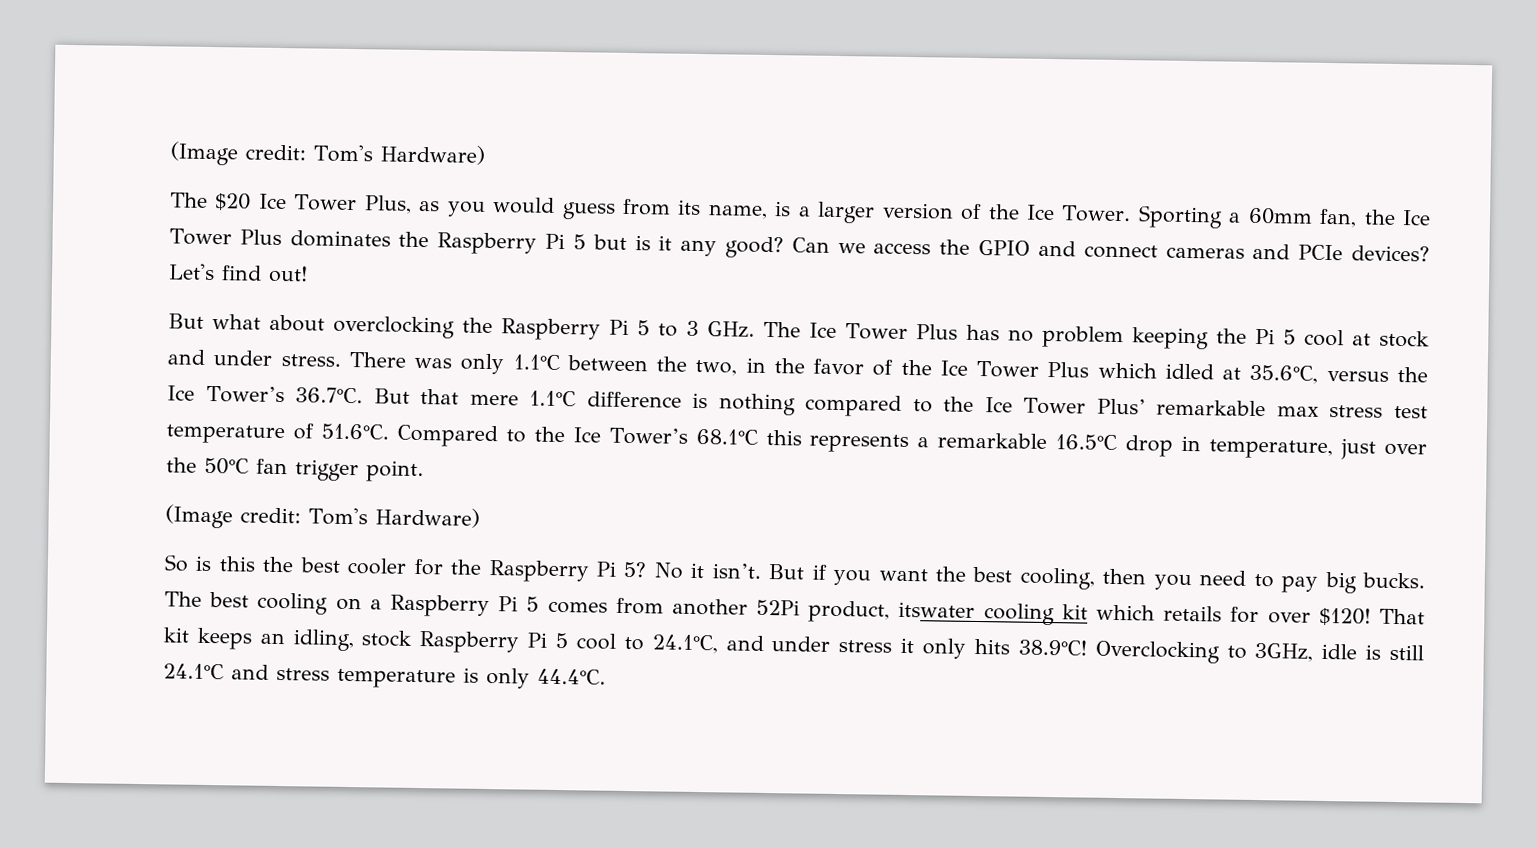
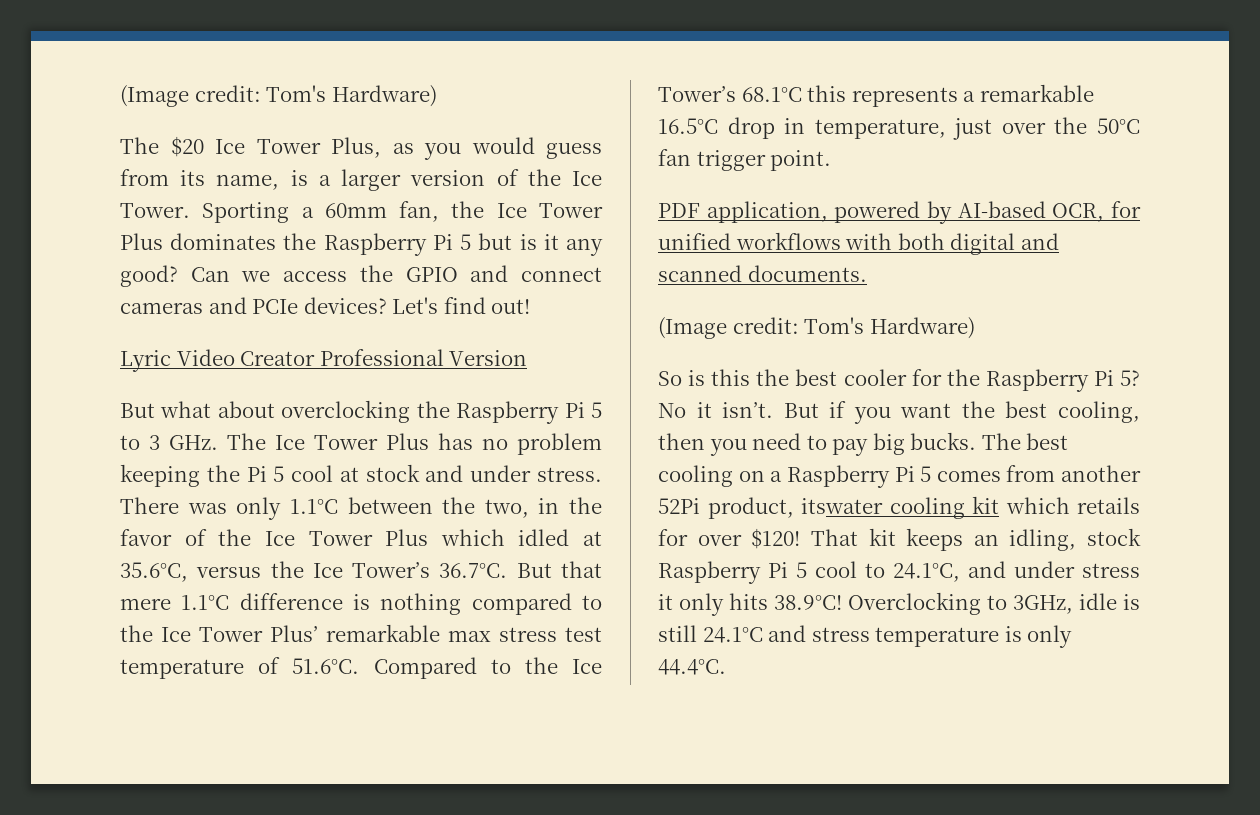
(308, 274) none -> [120,349,528,372] // Lyric Video Creator Professional Version
(424, 471) none -> [658,201,1141,224] [658,232,1059,255] [658,265,867,282] // PDF application, powered by AI-based OCR, for unified workflows with both digital and scanned documents.

